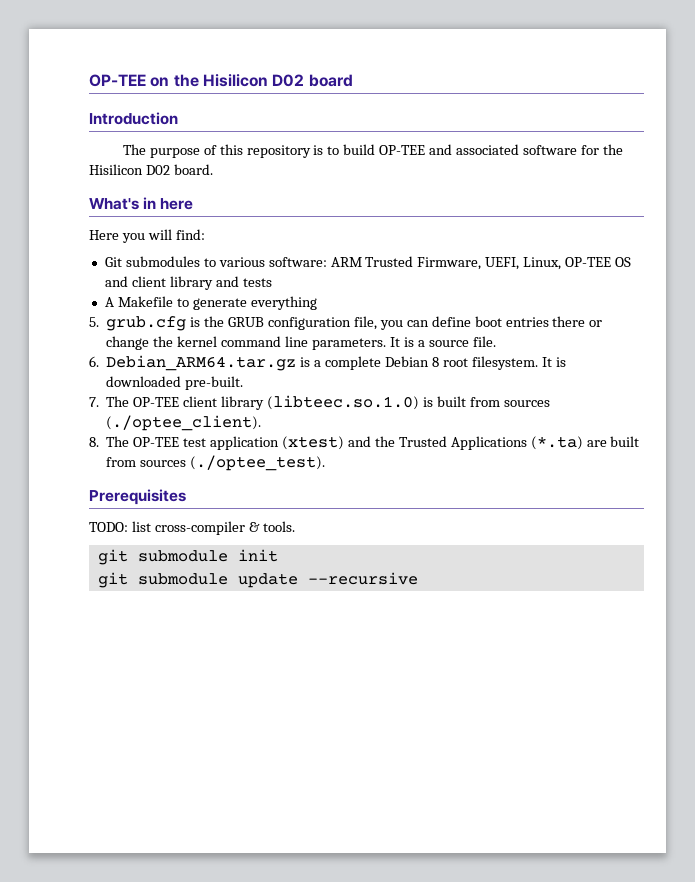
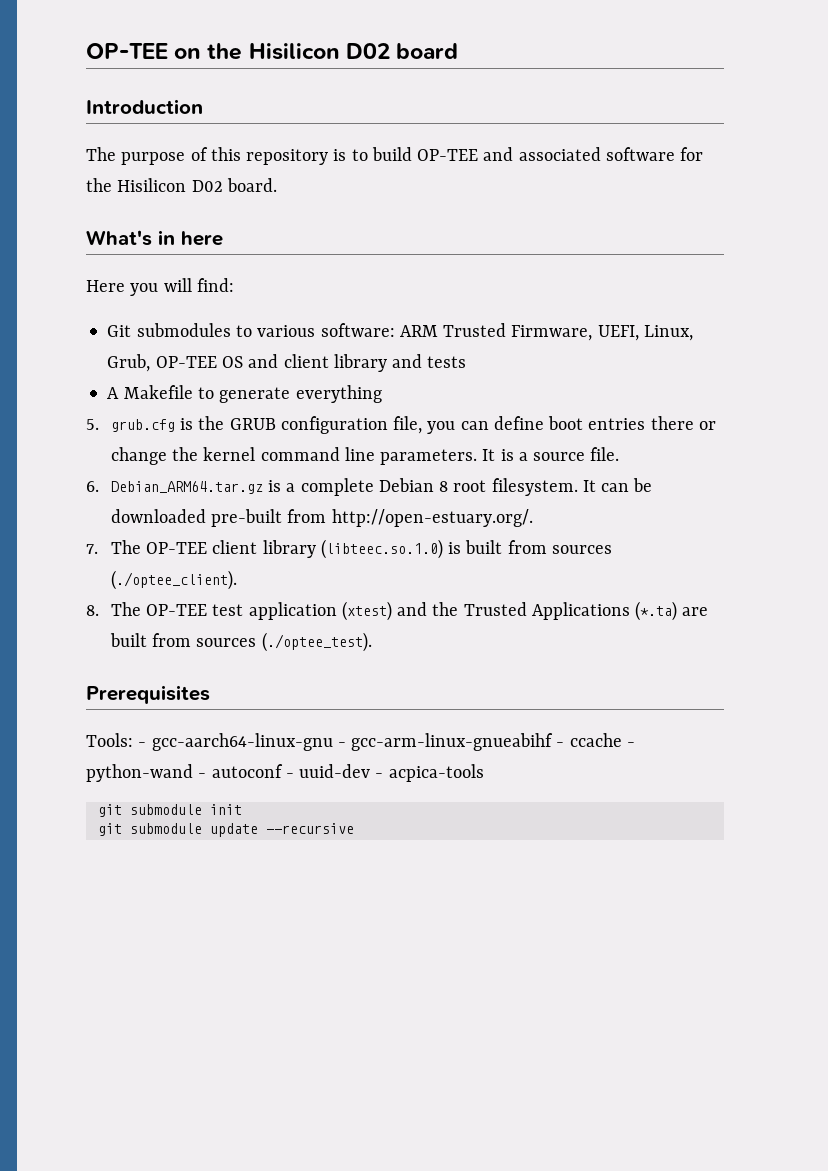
(562, 263) none -> [107,354,151,372] Grub,
[555,357,566,367] [106,376,244,390] is downloaded pre-built. -> [601,478,653,492] [110,509,533,527] can be downloaded pre-built from http://open-estuary.org/.
[89,521,295,535] TODO: list cross-compiler & tools. -> [86,733,635,751] [86,764,484,782] Tools: - gcc-aarch64-linux-gnu - gcc-arm-linux-gnueabihf - ccache - python-wand - autoconf - uuid-dev - acpica-tools

